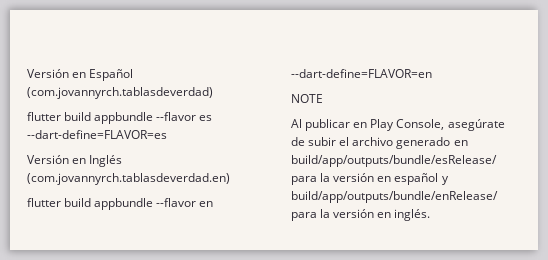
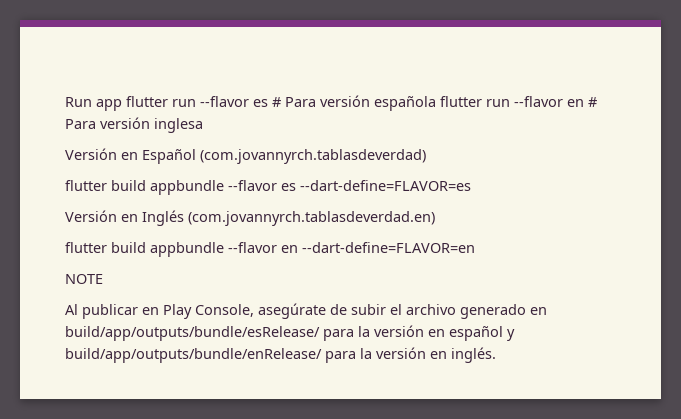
(27, 73) none -> [65,95,597,111] [65,117,203,133] Run app flutter run --flavor es # Para versión española flutter run --flavor en # Para versión inglesa //

